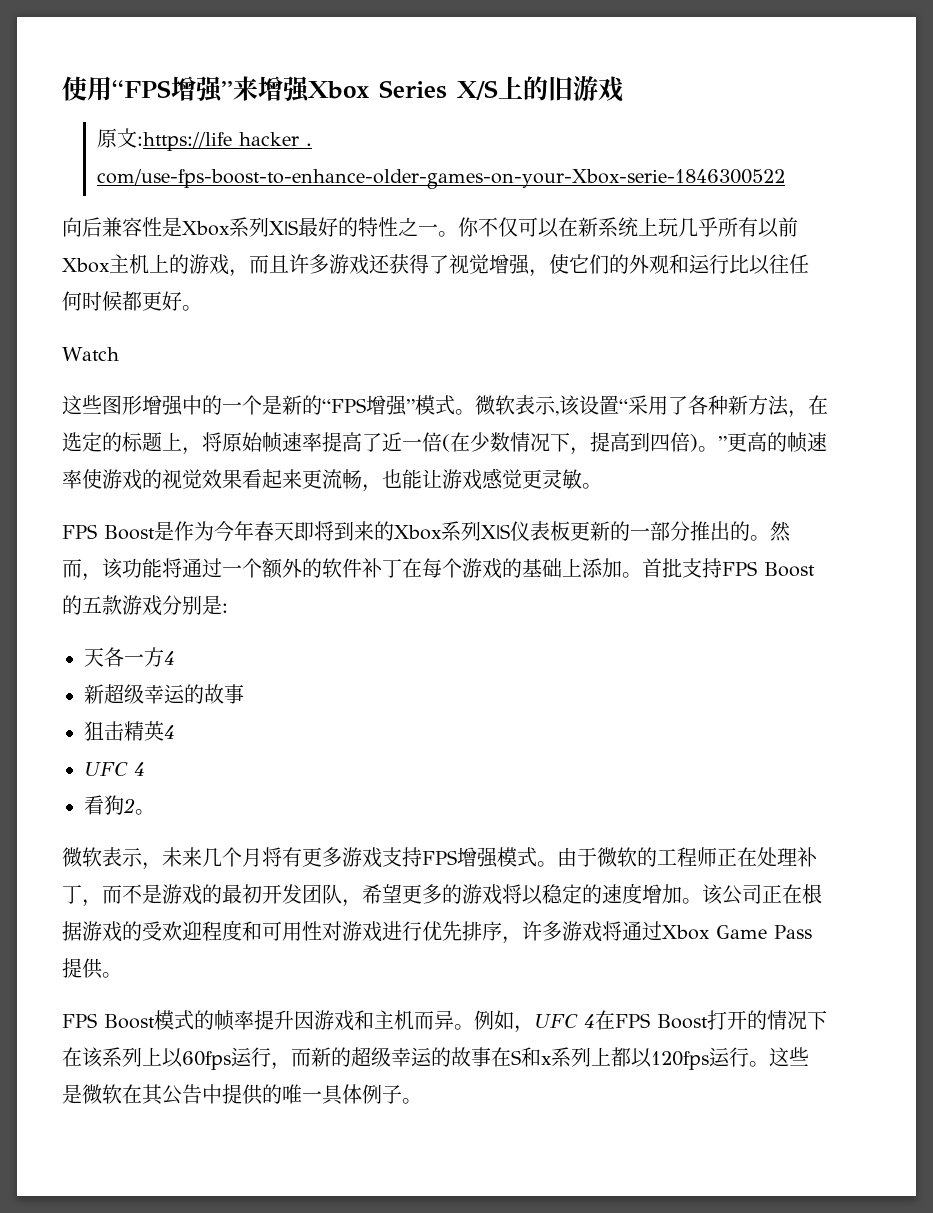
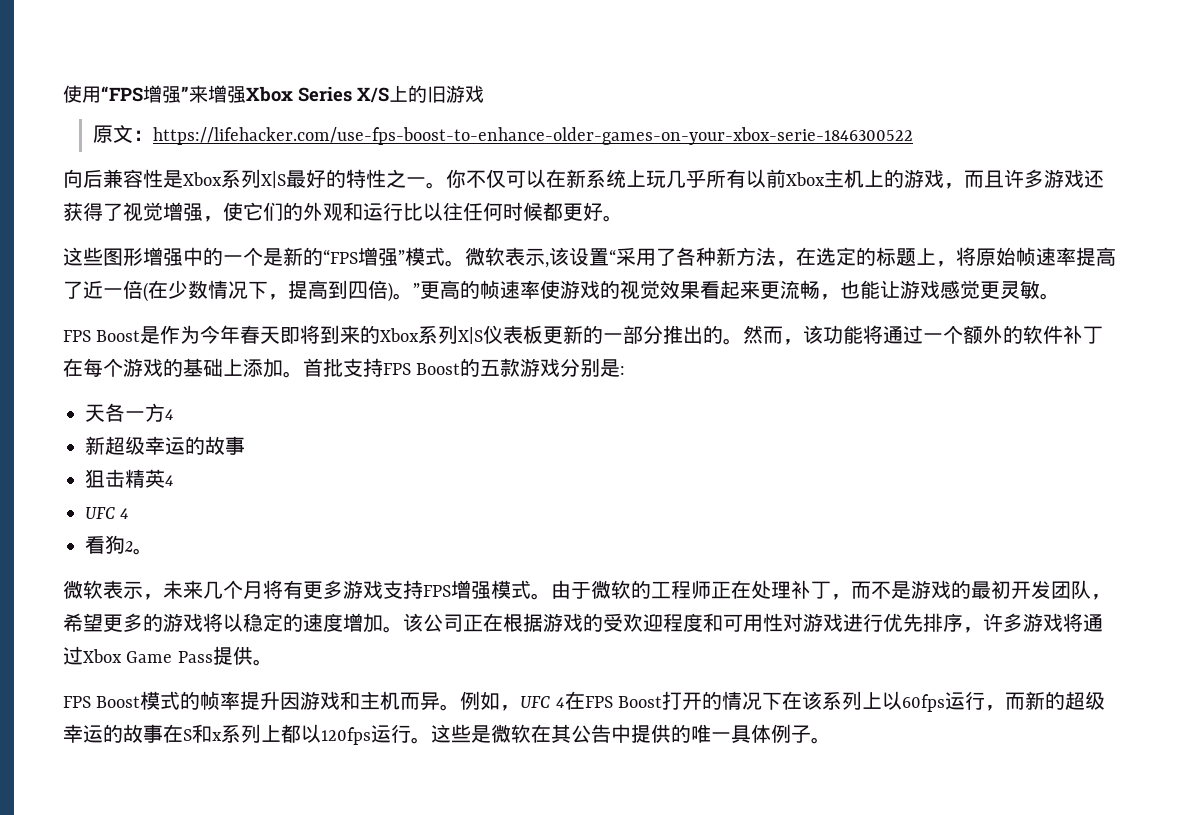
[136,132,312,151] [96,169,785,189] :https://life hacker . com/use-fps-boost-to-enhance-older-games-on-your-Xbox-serie-1846300522 -> [132,127,913,145] ：https://lifehacker.com/use-fps-boost-to-enhance-older-games-on-your-xbox-serie-1846300522
[62,347,119,361] // Watch -> (623, 218) none

